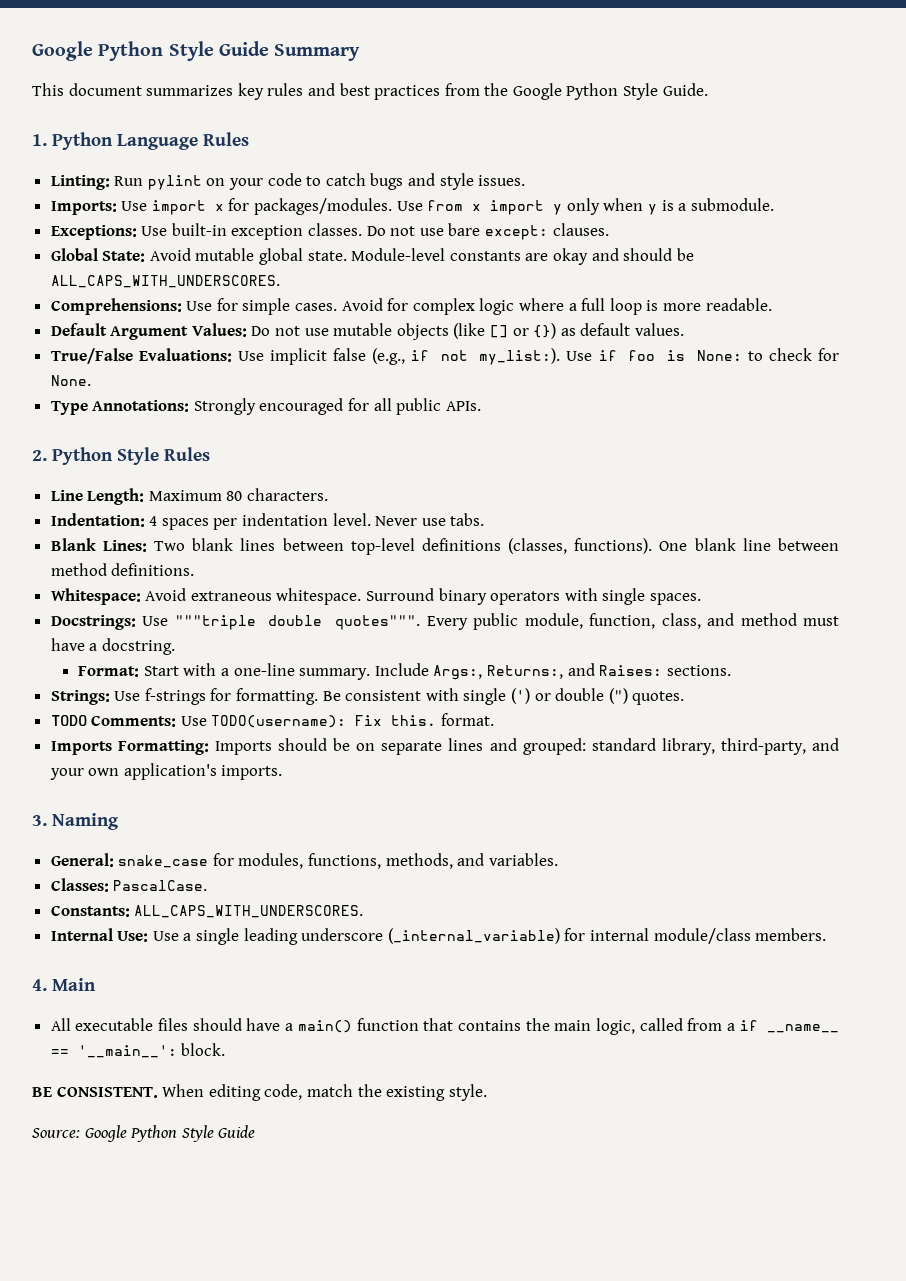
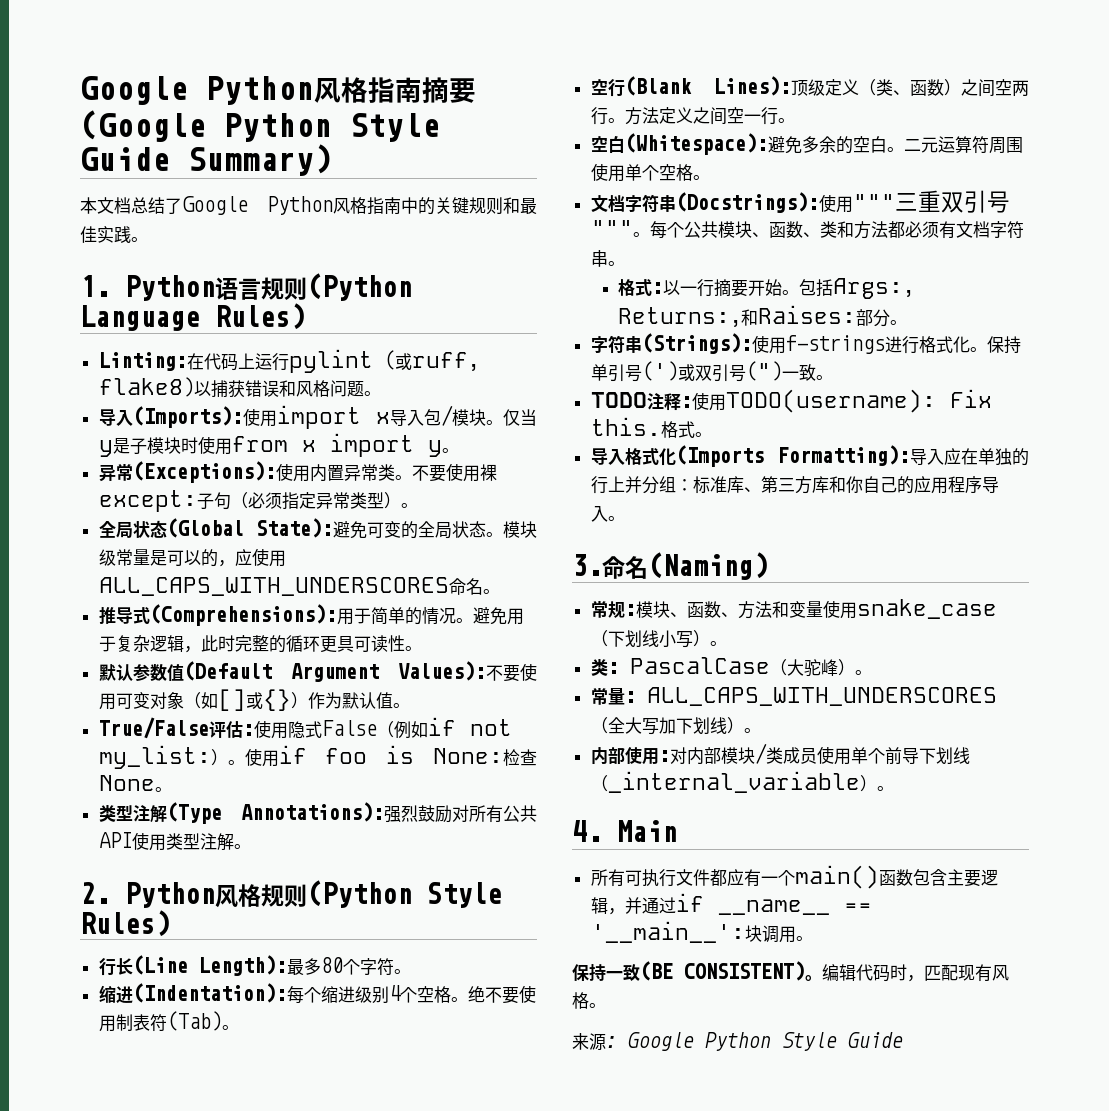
[32,41,361,61] [32,83,708,100] [32,132,249,150] [50,173,526,190] [50,198,774,215] [50,223,609,240] [50,248,694,265] [50,275,280,288] [50,298,772,315] [50,323,684,340] [50,348,839,365] [50,375,91,386] [50,398,481,415] [32,447,210,465] [50,488,329,505] [50,513,485,530] [50,538,840,555] [50,563,195,576] [50,588,702,605] [50,613,840,630] [50,638,175,655] [78,663,731,680] [50,688,685,705] [50,713,495,728] [50,738,839,755] [49,763,283,780] [32,813,119,830] [50,853,558,869] [50,878,208,892] [50,905,364,918] [50,928,827,945] [32,978,96,991] [50,1018,840,1035] [50,1043,226,1058] [32,1084,487,1101] [32,1128,80,1138] Google Python Style Guide Summary // This document summarizes key rules and best practices from the Google Python Style Guide. // 1. Python Language Rules // Linting: Run pylint on your code to catch bugs and style issues. // Imports: Use import x for packages/modules. Use from x import y only when y is a submodule. // Exceptions: Use built-in exception classes. Do not use bare except: clauses. // Global State: Avoid mutable global state. Module-level constants are okay and should be ALL_CAPS_WITH_UNDERSCORES. // Comprehensions: Use for simple cases. Avoid for complex logic where a full loop is more readable. // Default Argument Values: Do not use mutable objects (like [] or {}) as default values. // True/False Evaluations: Use implicit false (e.g., if not my_list:). Use if foo is None: to check for None. // Type Annotations: Strongly encouraged for all public APIs. // 2. Python Style Rules // Line Length: Maximum 80 characters. // Indentation: 4 spaces per indentation level. Never use tabs. // Blank Lines: Two blank lines between top-level definitions (classes, functions). One blank line between method definitions. // Whitespace: Avoid extraneous whitespace. Surround binary operators with single spaces. // Docstrings: Use """triple double quotes""". Every public module, function, class, and method must have a docstring. // Format: Start with a one-line summary. Include Args:, Returns:, and Raises: sections. // Strings: Use f-strings for formatting. Be consistent with single (') or double (") quotes. // TODO Comments: Use TODO(username): Fix this. format. // Imports Formatting: Imports should be on separate lines and grouped: standard library, third-party, and your own application's imports. // 3. Naming // General: snake_case for modules, functions, methods, and variables. // Classes: PascalCase. // Constants: ALL_CAPS_WITH_UNDERSCORES. // Internal Use: Use a single leading underscore (_internal_variable) for internal module/class members. // 4. Main // All executable files should have a main() function that contains the main logic, called from a if __name__ == '__main__': block. // BE CONSISTENT. When editing code, match the existing style. // Source: -> [80,76,476,105] [80,110,440,142] [80,144,332,176] [80,196,537,215] [80,226,148,243] [80,273,412,301] [80,303,305,331] [98,349,479,373] [98,377,381,398] [98,405,537,429] [98,433,459,457] [98,461,497,483] [98,490,418,512] [98,518,537,539] [98,548,286,567] [98,577,500,596] [98,604,524,626] [98,635,422,653] [98,661,537,682] [98,689,410,711] [98,717,512,739] [98,745,537,769] [98,775,172,792] [98,802,537,824] [98,832,251,851] [80,880,502,908] [80,910,170,937] [98,955,411,976] [98,983,536,1004] [98,1011,239,1032] [590,76,1029,97] [590,107,795,125] [590,133,1023,155] [590,163,710,182] [590,190,1010,213] [590,220,1024,239] [590,250,625,267] [618,278,915,299] [618,305,908,327] [590,333,1021,354] [590,361,833,382] [590,389,992,413] [590,417,712,438] [590,445,1029,467] [590,476,999,494] [590,506,625,522] [572,552,768,580] [590,599,997,619] [590,630,727,648] [590,657,872,677] [590,687,997,706] [590,717,761,735] [590,743,970,765] [590,771,894,793] [572,820,677,842] [590,865,998,889] [590,893,872,915] [590,921,813,943] [572,961,1009,982] [572,992,606,1009] [572,1033,617,1051] Google Python风格指南摘要(Google Python Style Guide Summary) // 本文档总结了Google Python风格指南中的关键规则和最佳实践。 // 1. Python语言规则(Python Language Rules) // Linting:在代码上运行pylint (或ruff, flake8)以捕获错误和风格问题。 // 导入(Imports):使用import x导入包/模块。仅当y是子模块时使用from x import y。 // 异常(Exceptions):使用内置异常类。不要使用裸except:子句（必须指定异常类型）。 // 全局状态(Global State):避免可变的全局状态。模块级常量是可以的，应使用ALL_CAPS_WITH_UNDERSCORES命名。 // 推导式(Comprehensions):用于简单的情况。避免用于复杂逻辑，此时完整的循环更具可读性。 // 默认参数值(Default Argument Values):不要使用可变对象（如[]或{}）作为默认值。 // True/False评估:使用隐式False（例如if not my_list:）。使用if foo is None:检查None。 // 类型注解(Type Annotations):强烈鼓励对所有公共API使用类型注解。 // 2. Python风格规则(Python Style Rules) // 行长(Line Length):最多80个字符。 // 缩进(Indentation):每个缩进级别4个空格。绝不要使用制表符(Tab)。 // 空行(Blank Lines):顶级定义（类、函数）之间空两行。方法定义之间空一行。 // 空白(Whitespace):避免多余的空白。二元运算符周围使用单个空格。 // 文档字符串(Docstrings):使用"""三重双引号"""。每个公共模块、函数、类和方法都必须有文档字符串。 // 格式:以一行摘要开始。包括Args:, Returns:,和Raises:部分。 // 字符串(Strings):使用f-strings进行格式化。保持单引号(')或双引号(")一致。 // TODO注释:使用TODO(username): Fix this.格式。 // 导入格式化(Imports Formatting):导入应在单独的行上并分组：标准库、第三方库和你自己的应用程序导入。 // 3.命名(Naming) // 常规:模块、函数、方法和变量使用snake_case（下划线小写）。 // 类: PascalCase（大驼峰）。 // 常量: ALL_CAPS_WITH_UNDERSCORES（全大写加下划线）。 // 内部使用:对内部模块/类成员使用单个前导下划线（_internal_variable）。 // 4. Main // 所有可执行文件都应有一个main()函数包含主要逻辑，并通过if __name__ == '__main__':块调用。 // 保持一致(BE CONSISTENT)。编辑代码时，匹配现有风格。 // 来源:

